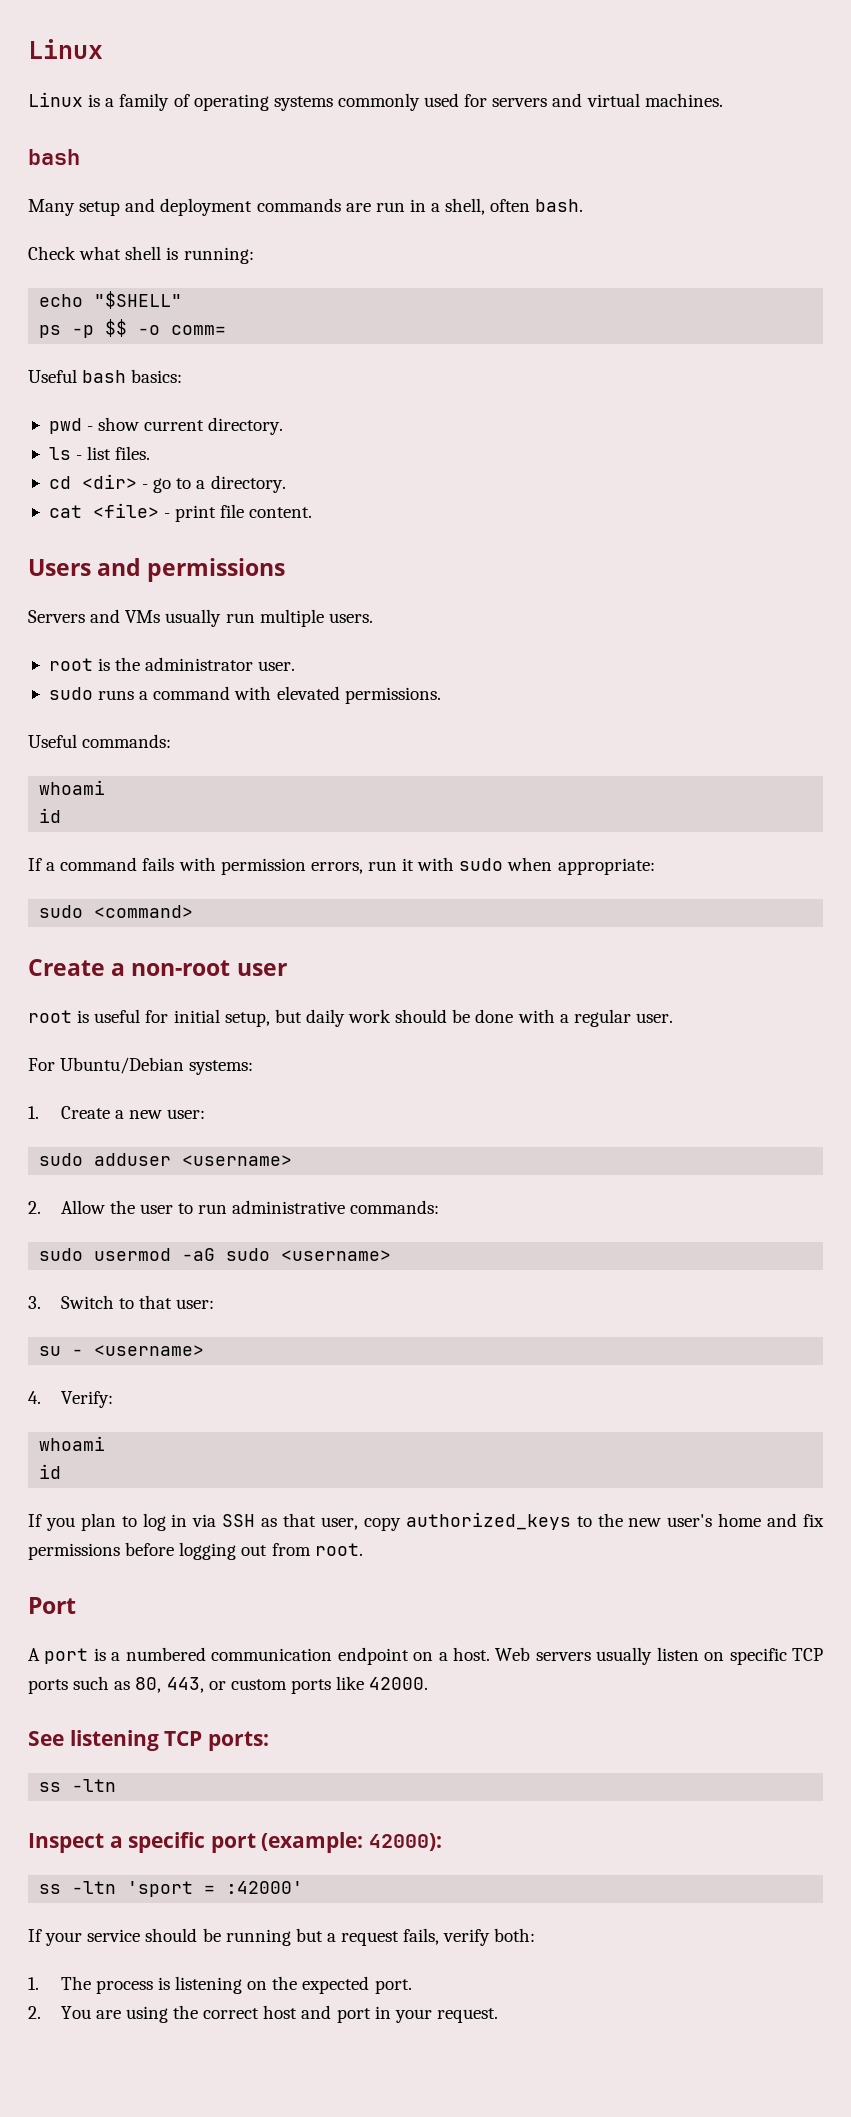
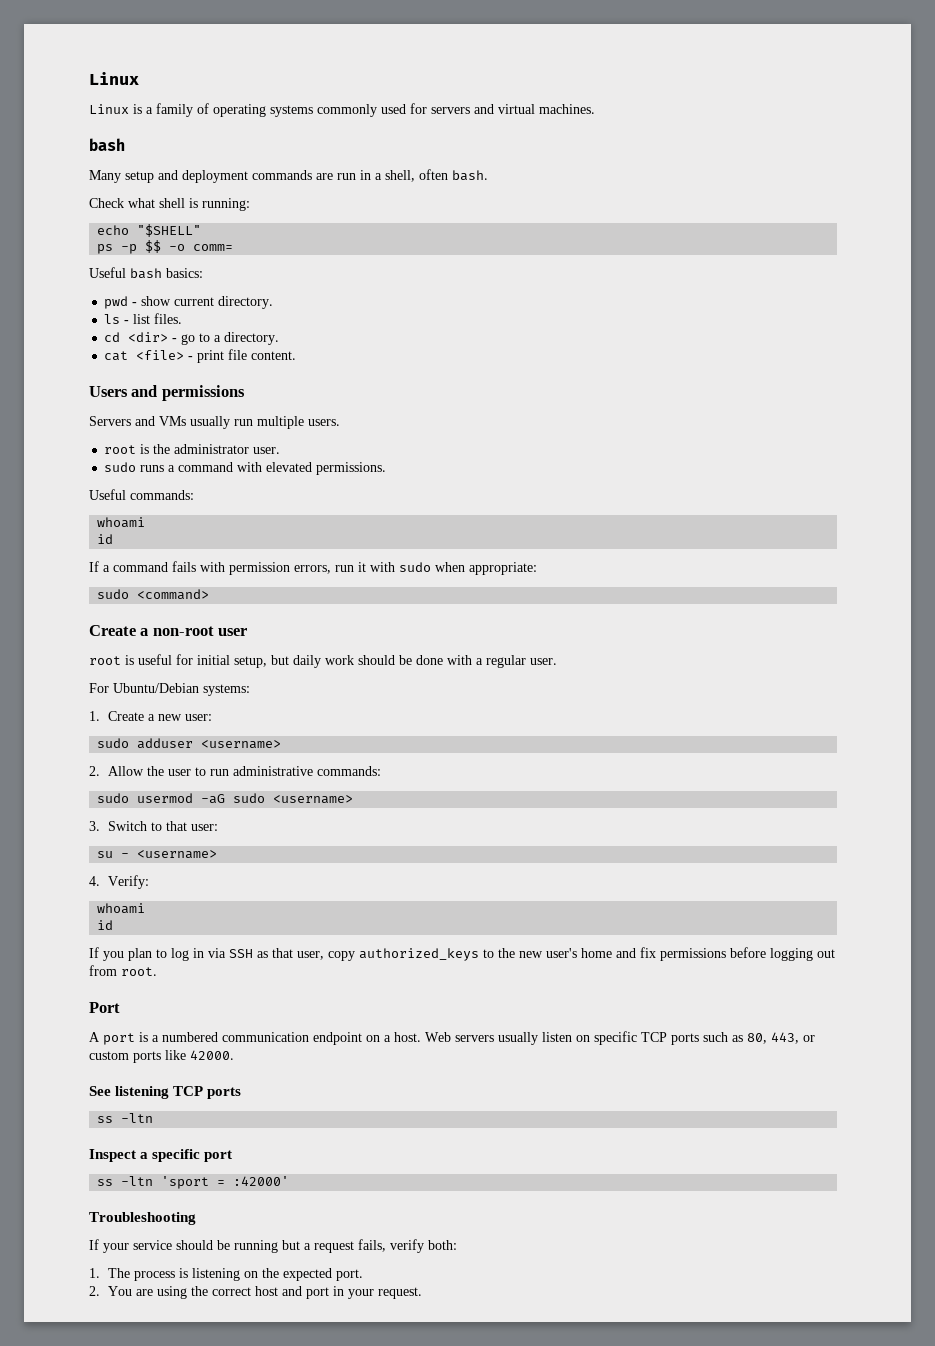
[207,1731,269,1751] ports: -> [207,1087,242,1099] ports
[261,1832,442,1853] (example: 42000): -> (233, 1156) none
(304, 1887) none -> [89,1212,196,1225] // Troubleshooting

